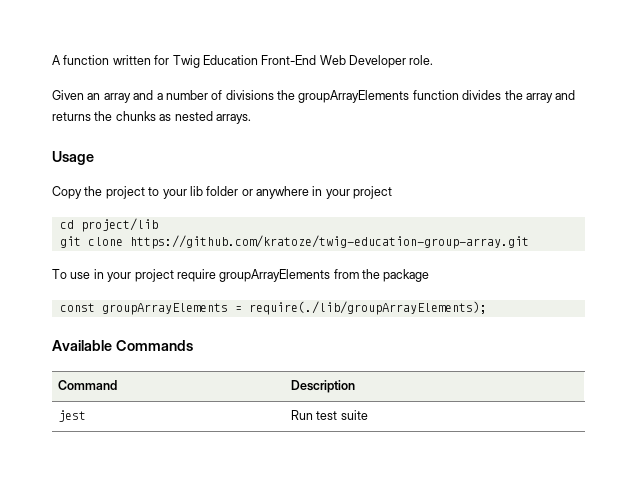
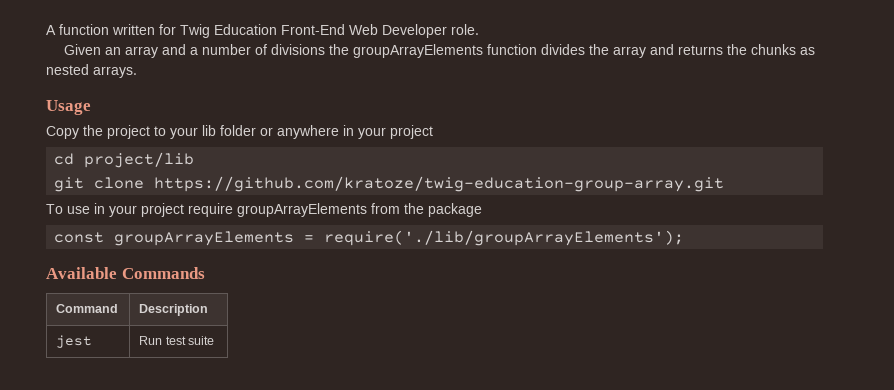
[248,301,487,315] require(./lib/groupArrayElements); -> [324,230,685,246] require('./lib/groupArrayElements');

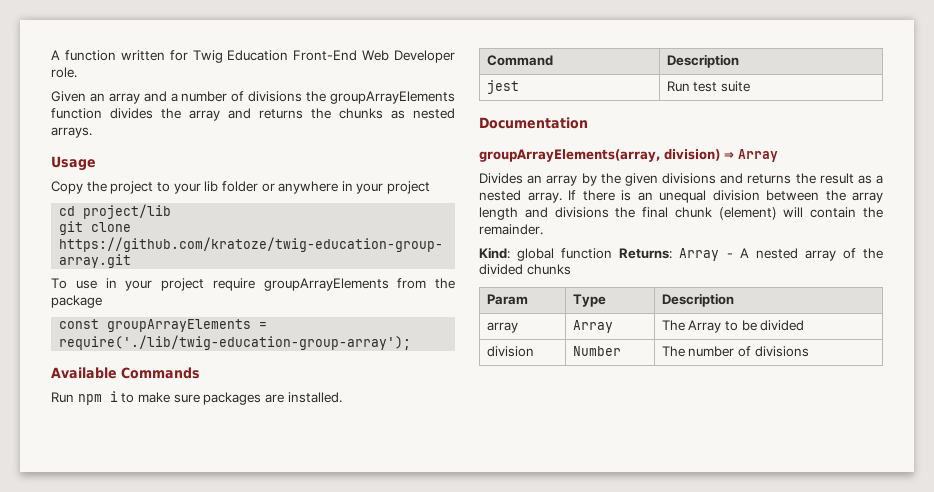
[324,230,685,246] require('./lib/groupArrayElements'); -> [59,335,412,350] require('./lib/twig-education-group-array');
(205, 273) none -> [51,391,342,405] // Run npm i to make sure packages are installed.
(214, 340) none -> [479,117,588,129] [479,149,778,162] [479,173,883,186] [479,190,883,203] [479,207,883,220] [479,224,543,235] [479,247,883,261] [479,264,571,275] [486,294,528,305] [572,294,606,307] [661,293,734,307] [486,322,518,333] [572,320,613,333] [661,320,805,333] [486,346,534,357] [572,346,621,356] [661,346,809,357] // Documentation // groupArrayElements(array, division) ⇒ Array // Divides an array by the given divisions and returns the result as a nested array. If there is an unequal division between the array length and divisions the final chunk (element) will contain the remainder. // Kind: global function Returns: Array - A nested array of the divided chunks // Param | Type | Description // array | Array | The Array to be divided // division | Number | The number of divisions

